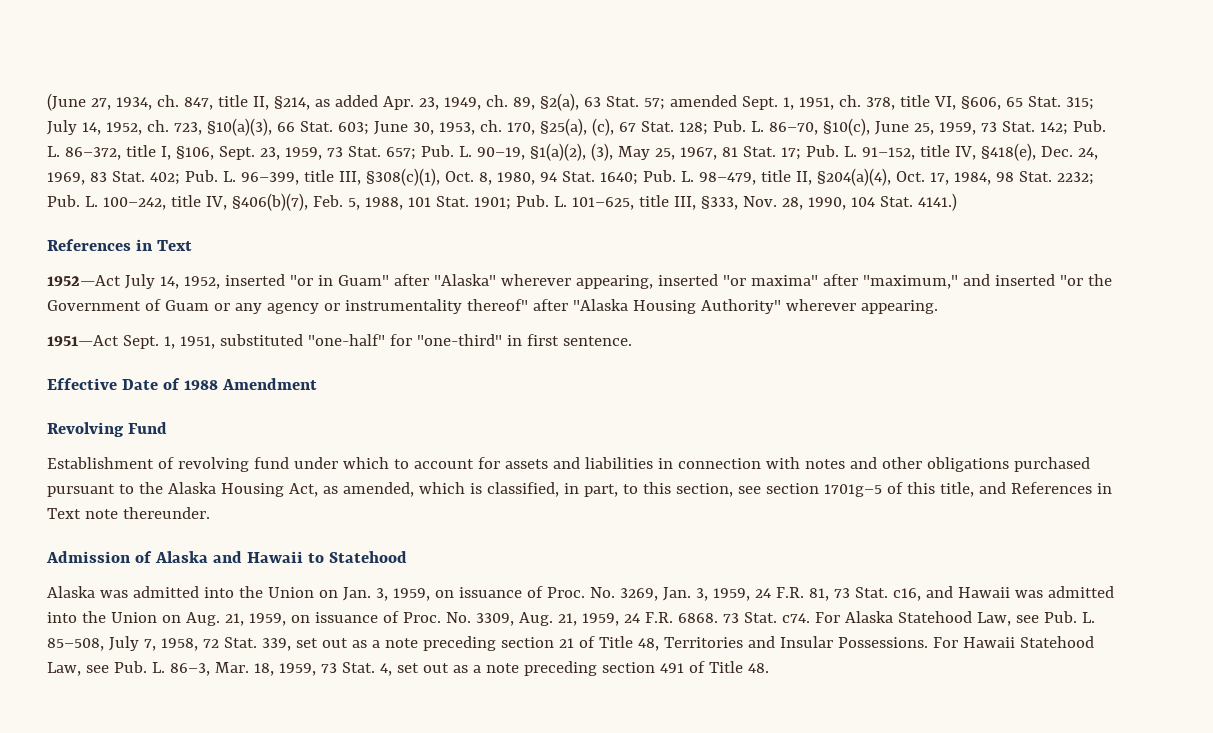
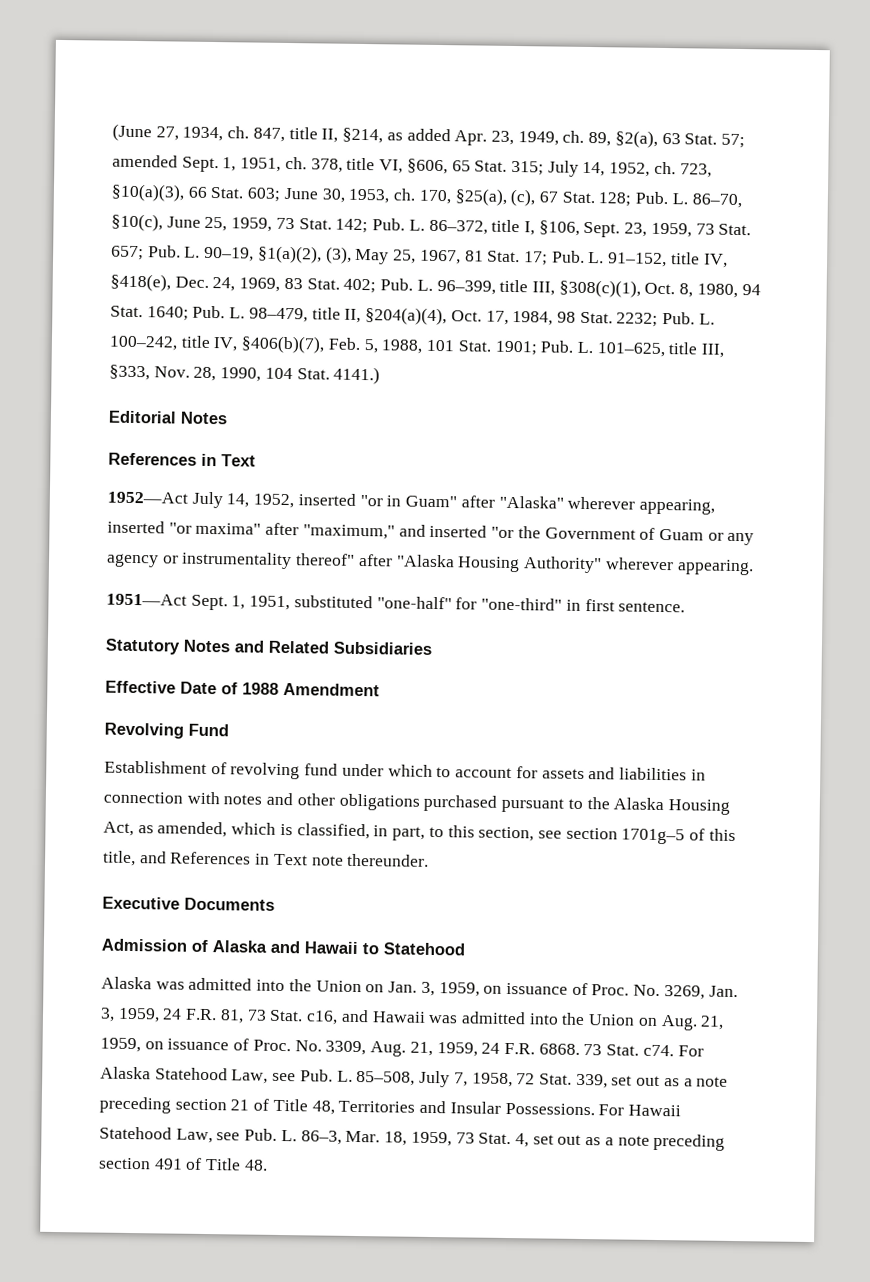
(957, 202) none -> [108,410,228,425] // Editorial Notes
(632, 341) none -> [105,638,432,655] // Statutory Notes and Related Subsidiaries
(210, 513) none -> [102,896,275,911] // Executive Documents

